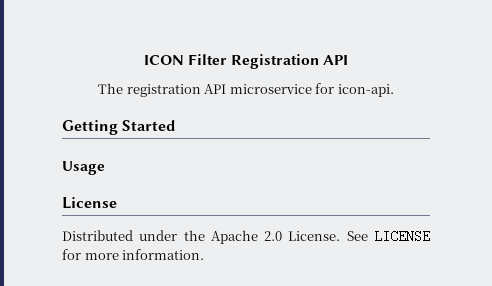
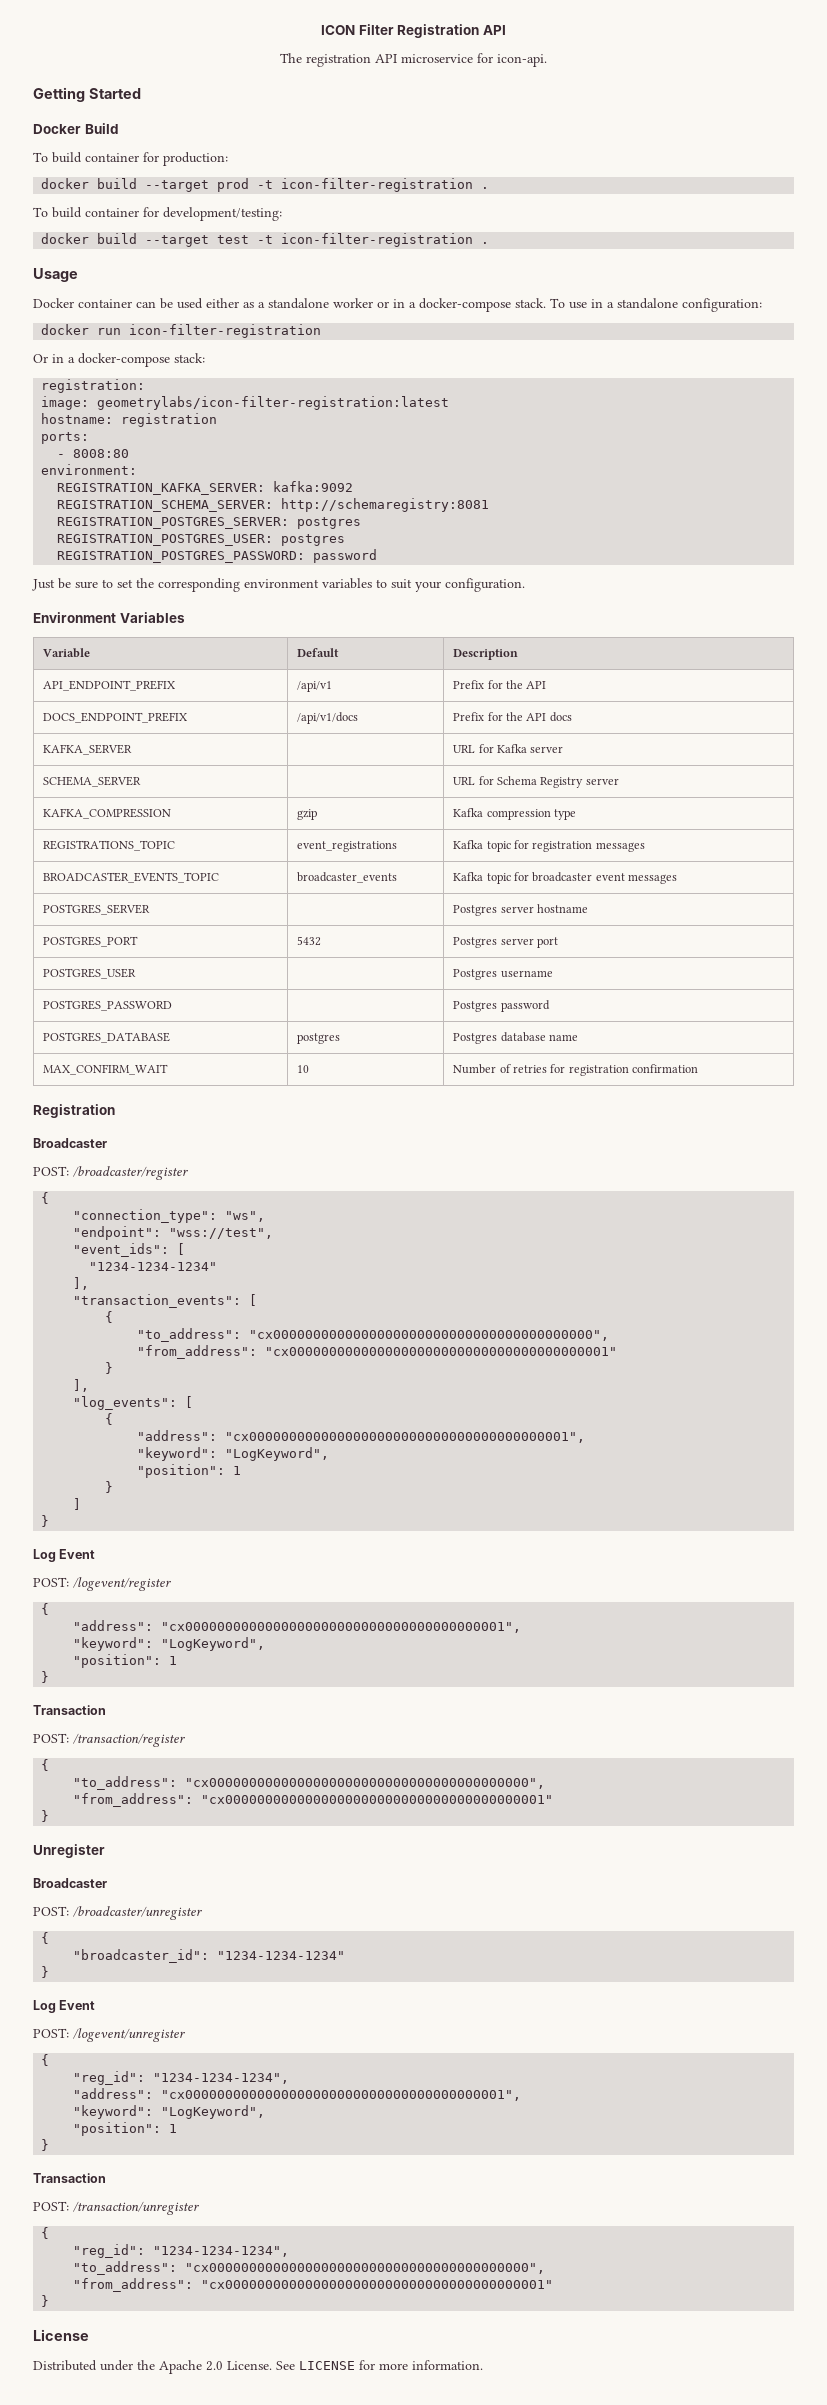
[62,161,105,175] Usage -> [33,123,119,134] [33,152,228,166] [41,178,490,192] [33,207,282,221] [41,233,490,247] [33,268,78,282] [33,298,762,312] [41,324,322,338] [33,353,205,367] [41,379,146,393] [41,396,450,410] [41,413,218,427] [41,432,90,444] [57,449,130,458] [41,464,138,475] [57,481,354,495] [57,498,490,512] [57,517,362,529] [57,534,346,546] [57,549,378,563] [32,578,525,592] [33,612,185,623] [43,648,91,658] [297,648,340,657] [453,649,519,660] [43,680,177,691] [297,681,333,692] [453,680,547,689] [43,712,189,723] [297,712,359,724] [453,712,572,722] [43,744,133,755] [453,744,564,753] [43,776,142,787] [453,776,619,788] [43,808,172,819] [297,809,318,820] [453,808,576,820] [43,840,176,851] [297,841,398,852] [453,840,645,852] [43,872,220,883] [297,872,398,883] [453,872,678,884] [43,904,151,915] [453,904,588,916] [43,936,139,947] [297,936,322,946] [453,937,558,948] [43,968,137,979] [453,969,553,980] [43,1000,173,1011] [453,1000,550,1012] [43,1032,171,1043] [297,1033,341,1044] [453,1032,578,1044] [43,1064,169,1075] [297,1065,310,1073] [453,1064,699,1076] [33,1104,115,1118] [33,1138,107,1148] [33,1166,188,1180] [41,1192,50,1204] [73,1209,266,1223] [73,1226,274,1240] [73,1243,186,1257] [89,1262,218,1271] [73,1277,90,1290] [73,1294,258,1308] [105,1311,114,1323] [137,1328,610,1342] [137,1345,618,1359] [105,1362,114,1374] [73,1379,90,1392] [73,1396,194,1410] [105,1413,114,1425] [137,1430,586,1443] [137,1447,330,1461] [137,1464,242,1478] [105,1481,114,1493] [73,1498,82,1510] [41,1515,50,1527] [33,1549,96,1562] [33,1577,171,1591] [41,1603,50,1615] [73,1620,522,1633] [73,1637,266,1651] [73,1654,178,1668] [41,1671,50,1683] [33,1705,106,1715] [33,1733,185,1747] [41,1759,50,1771] [73,1776,546,1790] [73,1793,554,1807] [41,1810,50,1822] [33,1844,105,1858] [33,1878,107,1888] [33,1906,202,1920] [41,1932,50,1944] [73,1949,346,1963] [41,1966,50,1978] [33,2000,96,2013] [33,2028,185,2042] [41,2054,50,2066] [73,2071,290,2085] [73,2088,522,2101] [73,2105,266,2119] [73,2122,178,2136] [41,2139,50,2151] [33,2173,106,2183] [33,2201,199,2215] [41,2227,50,2239] [73,2244,290,2258] [73,2261,546,2275] [73,2278,554,2292] [41,2295,50,2307] Docker Build // To build container for production: // docker build --target prod -t icon-filter-registration . // To build container for development/testing: // docker build --target test -t icon-filter-registration . // Usage // Docker container can be used either as a standalone worker or in a docker-compose stack. To use in a standalone configuration: // docker run icon-filter-registration // Or in a docker-compose stack: // registration: // image: geometrylabs/icon-filter-registration:latest // hostname: registration // ports: // - 8008:80 // environment: // REGISTRATION_KAFKA_SERVER: kafka:9092 // REGISTRATION_SCHEMA_SERVER: http://schemaregistry:8081 // REGISTRATION_POSTGRES_SERVER: postgres // REGISTRATION_POSTGRES_USER: postgres // REGISTRATION_POSTGRES_PASSWORD: password // Just be sure to set the corresponding environment variables to suit your configuration. // Environment Variables // Variable | Default | Description // API_ENDPOINT_PREFIX | /api/v1 | Prefix for the API // DOCS_ENDPOINT_PREFIX | /api/v1/docs | Prefix for the API docs // KAFKA_SERVER | | URL for Kafka server // SCHEMA_SERVER | | URL for Schema Registry server // KAFKA_COMPRESSION | gzip | Kafka compression type // REGISTRATIONS_TOPIC | event_registrations | Kafka topic for registration messages // BROADCASTER_EVENTS_TOPIC | broadcaster_events | Kafka topic for broadcaster event messages // POSTGRES_SERVER | | Postgres server hostname // POSTGRES_PORT | 5432 | Postgres server port // POSTGRES_USER | | Postgres username // POSTGRES_PASSWORD | | Postgres password // POSTGRES_DATABASE | postgres | Postgres database name // MAX_CONFIRM_WAIT | 10 | Number of retries for registration confirmation // Registration // Broadcaster // POST: /broadcaster/register // { // "connection_type": "ws", // "endpoint": "wss://test", // "event_ids": [ // "1234-1234-1234" // ], // "transaction_events": [ // { // "to_address": "cx0000000000000000000000000000000000000000", // "from_address": "cx0000000000000000000000000000000000000001" // } // ], // "log_events": [ // { // "address": "cx0000000000000000000000000000000000000001", // "keyword": "LogKeyword", // "position": 1 // } // ] // } // Log Event // POST: /logevent/register // { // "address": "cx0000000000000000000000000000000000000001", // "keyword": "LogKeyword", // "position": 1 // } // Transaction // POST: /transaction/register // { // "to_address": "cx0000000000000000000000000000000000000000", // "from_address": "cx0000000000000000000000000000000000000001" // } // Unregister // Broadcaster // POST: /broadcaster/unregister // { // "broadcaster_id": "1234-1234-1234" // } // Log Event // POST: /logevent/unregister // { // "reg_id": "1234-1234-1234", // "address": "cx0000000000000000000000000000000000000001", // "keyword": "LogKeyword", // "position": 1 // } // Transaction // POST: /transaction/unregister // { // "reg_id": "1234-1234-1234", // "to_address": "cx0000000000000000000000000000000000000000", // "from_address": "cx0000000000000000000000000000000000000001" // }

